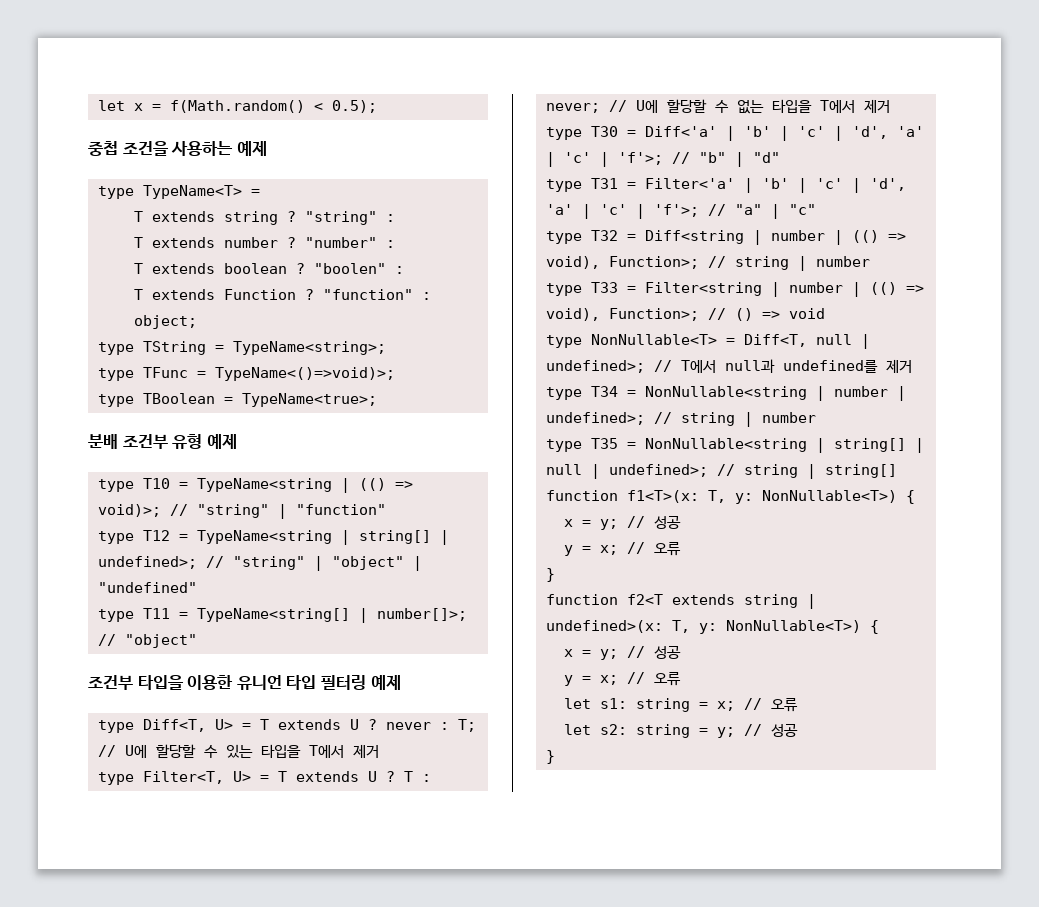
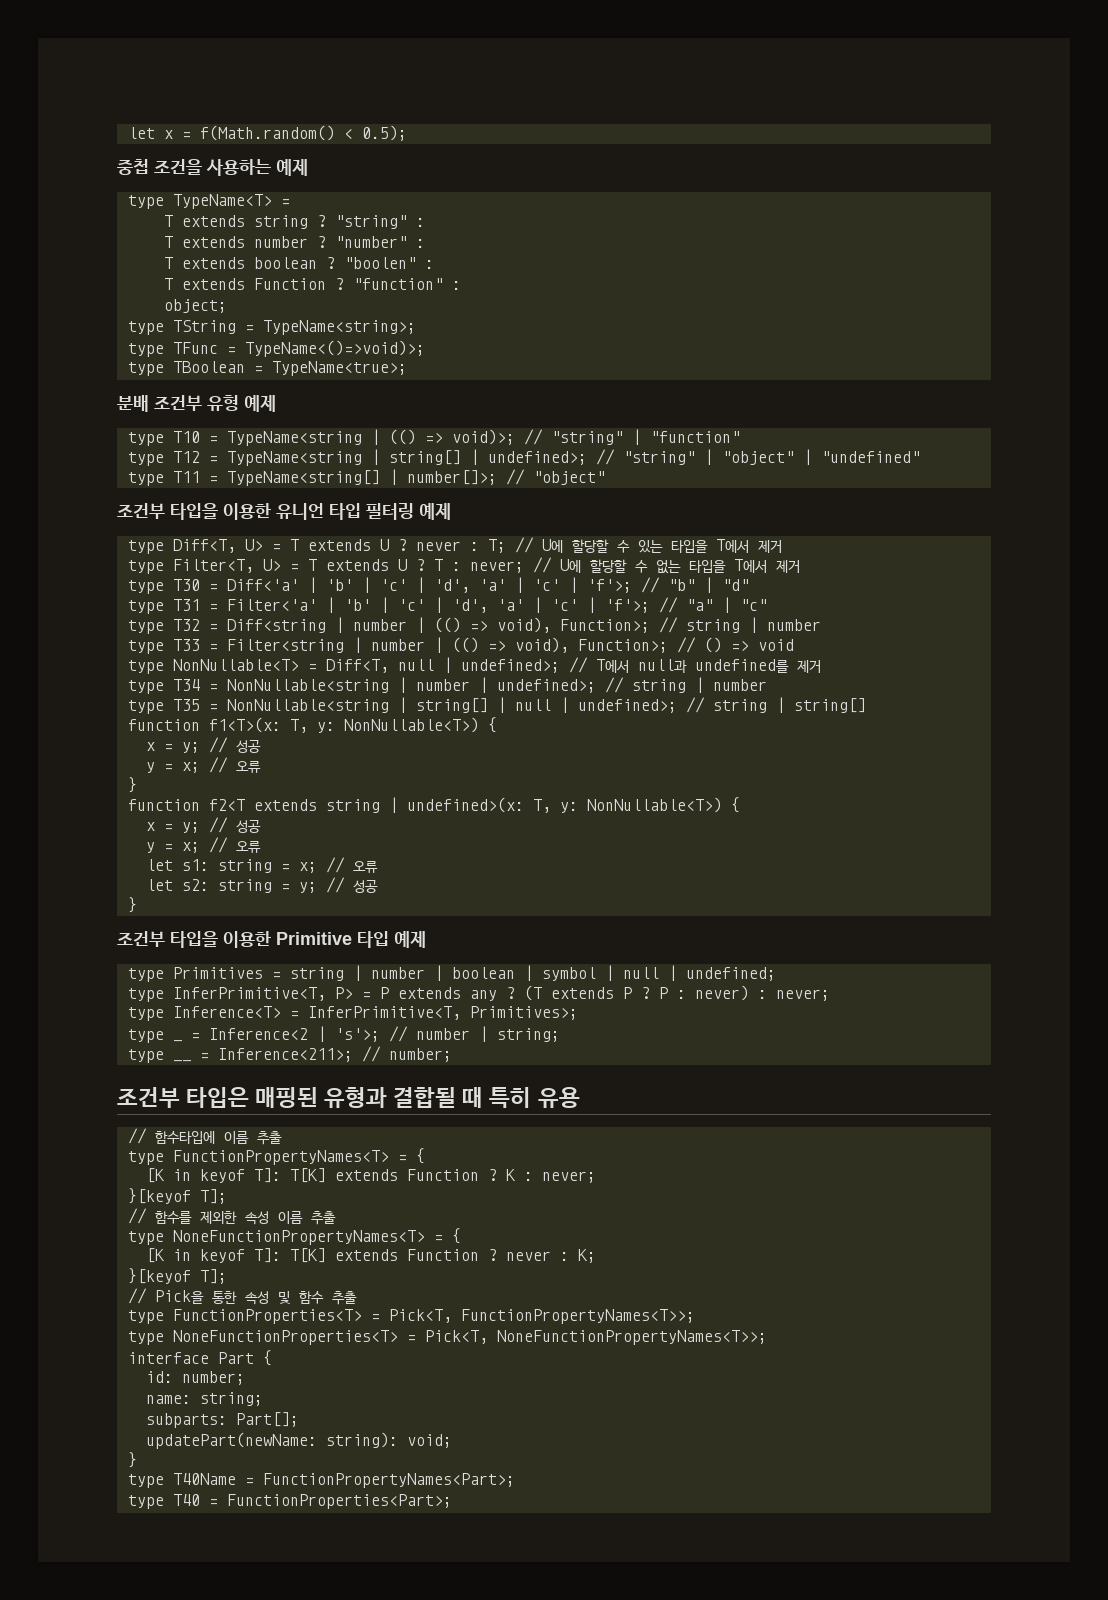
(556, 757) none -> [117,931,426,948] [127,965,776,982] [127,985,830,1002] [127,1006,578,1021] [127,1029,182,1043] [190,1026,560,1042] [127,1049,191,1063] [199,1046,452,1062] [117,1087,580,1108] [127,1128,282,1145] [127,1148,425,1165] [145,1168,596,1183] [127,1188,227,1204] [127,1208,336,1225] [127,1228,461,1245] [145,1248,596,1263] [127,1268,227,1284] [127,1288,357,1305] [127,1309,695,1324] [127,1330,767,1345] [127,1350,272,1366] [145,1371,245,1385] [145,1392,263,1406] [145,1412,299,1428] [145,1432,452,1449] [127,1452,137,1468] [127,1473,515,1488] [127,1494,452,1509] // 조건부 타입을 이용한 Primitive 타입 예제 // type Primitives = string | number | boolean | symbol | null | undefined; // type InferPrimitive<T, P> = P extends any ? (T extends P ? P : never) : never; // type Inference<T> = InferPrimitive<T, Primitives>; // type _ = Inference<2 | 's'>; // number | string; // type __ = Inference<211>; // number; // 조건부 타입은 매핑된 유형과 결합될 때 특히 유용 // // 함수타입에 이름 추출 // type FunctionPropertyNames<T> = { // [K in keyof T]: T[K] extends Function ? K : never; // }[keyof T]; // // 함수를 제외한 속성 이름 추출 // type NoneFunctionPropertyNames<T> = { // [K in keyof T]: T[K] extends Function ? never : K; // }[keyof T]; // // Pick을 통한 속성 및 함수 추출 // type FunctionProperties<T> = Pick<T, FunctionPropertyNames<T>>; // type NoneFunctionProperties<T> = Pick<T, NoneFunctionPropertyNames<T>>; // interface Part { // id: number; // name: string; // subparts: Part[]; // updatePart(newName: string): void; // } // type T40Name = FunctionPropertyNames<Part>; // type T40 = FunctionProperties<Part>;

